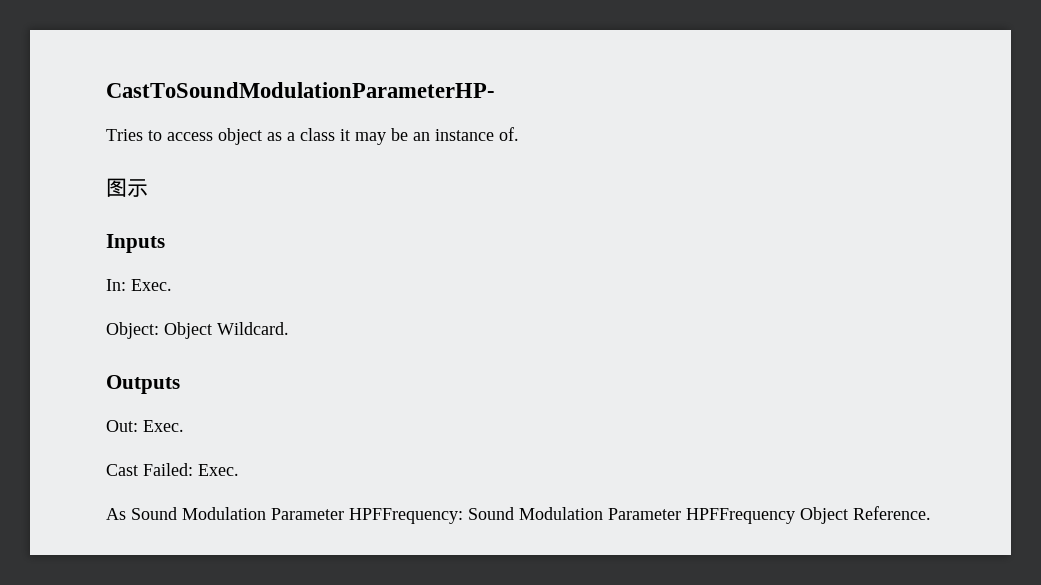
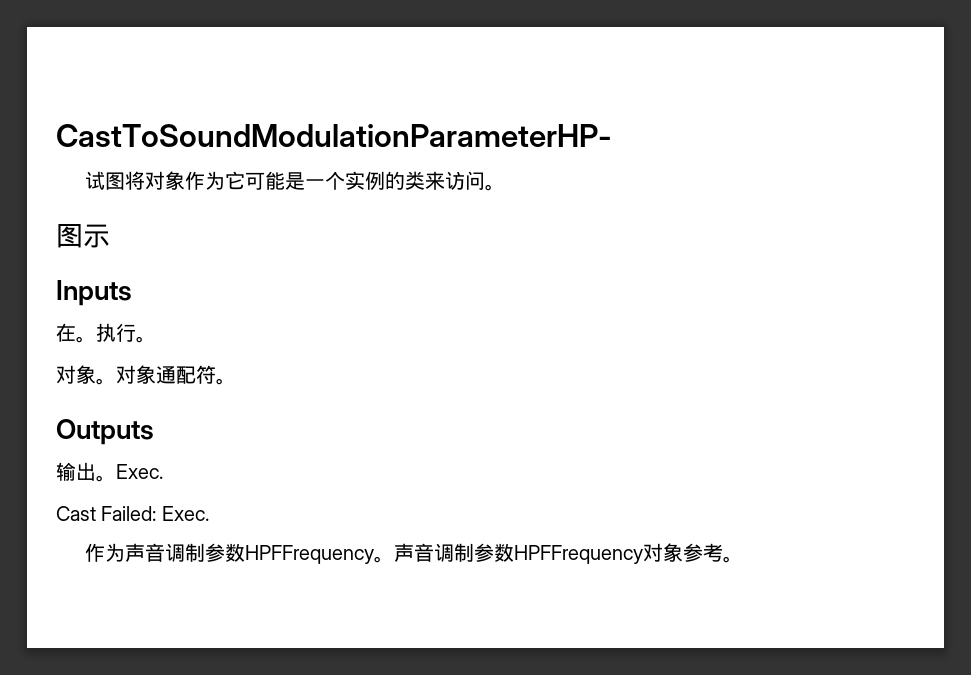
[106,127,519,145] [106,178,148,197] [106,234,165,253] [106,279,172,291] [106,322,289,339] Tries to access object as a class it may be an instance of. // 图示 // Inputs // In: Exec. // Object: Object Wildcard. -> [85,171,506,191] [56,224,110,248] [56,280,132,306] [56,323,156,343] [56,365,236,385] 试图将对象作为它可能是一个实例的类来访问。 // 图示 // Inputs // 在。执行。 // 对象。对象通配符。
[106,420,138,432] Out: -> [56,462,116,482] 输出。
[106,506,931,524] As Sound Modulation Parameter HPFFrequency: Sound Modulation Parameter HPFFrequency Object Reference. -> [85,543,744,564] 作为声音调制参数HPFFrequency。声音调制参数HPFFrequency对象参考。

